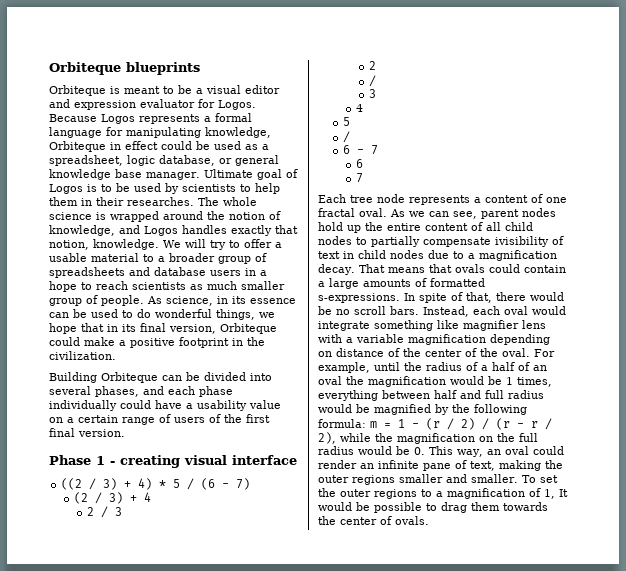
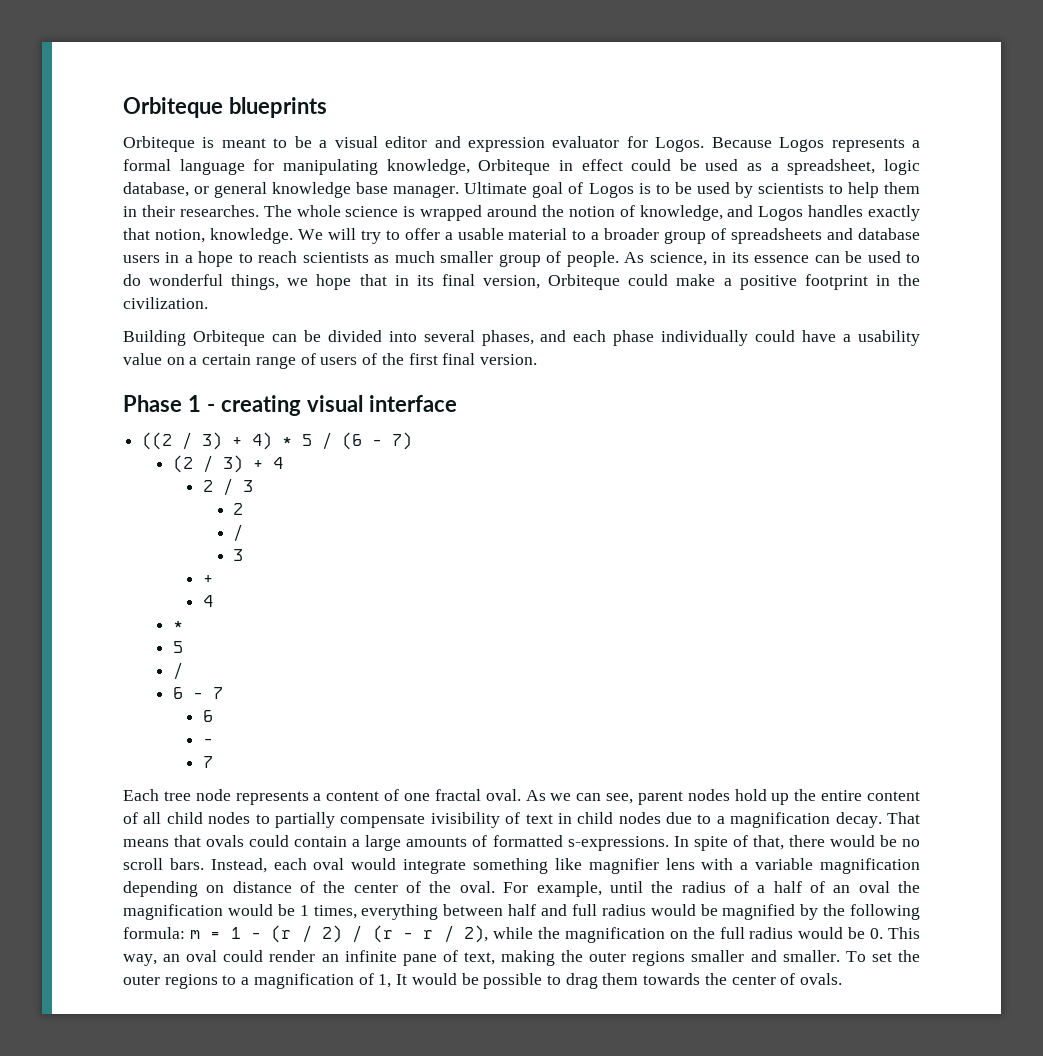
[355,104,363,112] // 4 -> [203,575,214,584] [203,595,214,607] [172,621,183,630] // + // 4 // *
(363, 163) none -> [203,738,214,745] // -

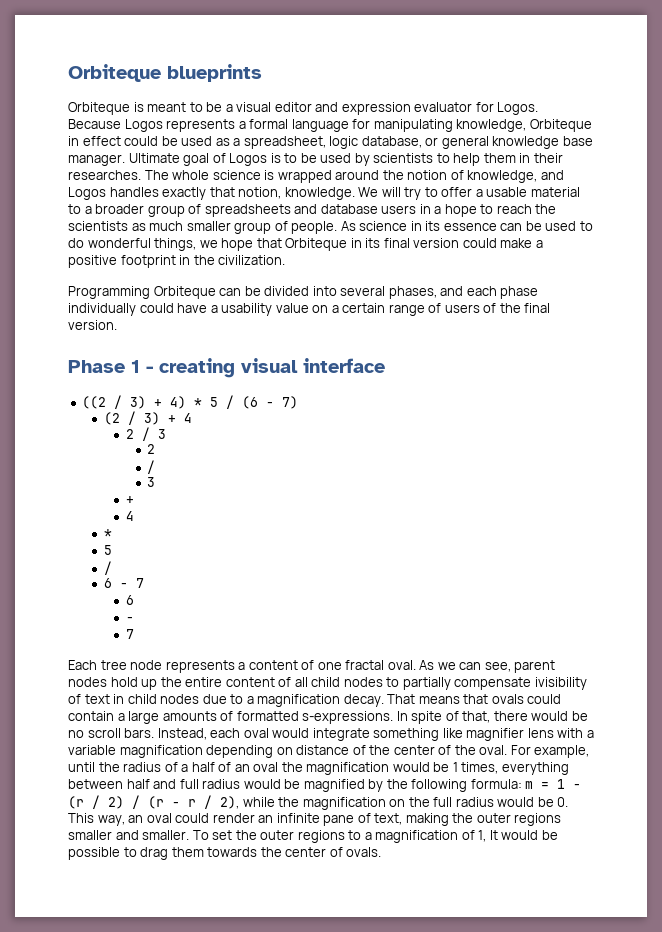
(298, 257) none -> [535,204,557,214] the
[649,252,707,266] science, -> [359,221,408,231] science
(387, 280) none -> [285,238,348,251] Orbiteque
[483,274,621,290] version, Orbiteque -> [413,238,460,248] version
[123,330,186,346] Building -> [68,286,150,299] Programming
[408,353,438,365] first -> (521, 308) none

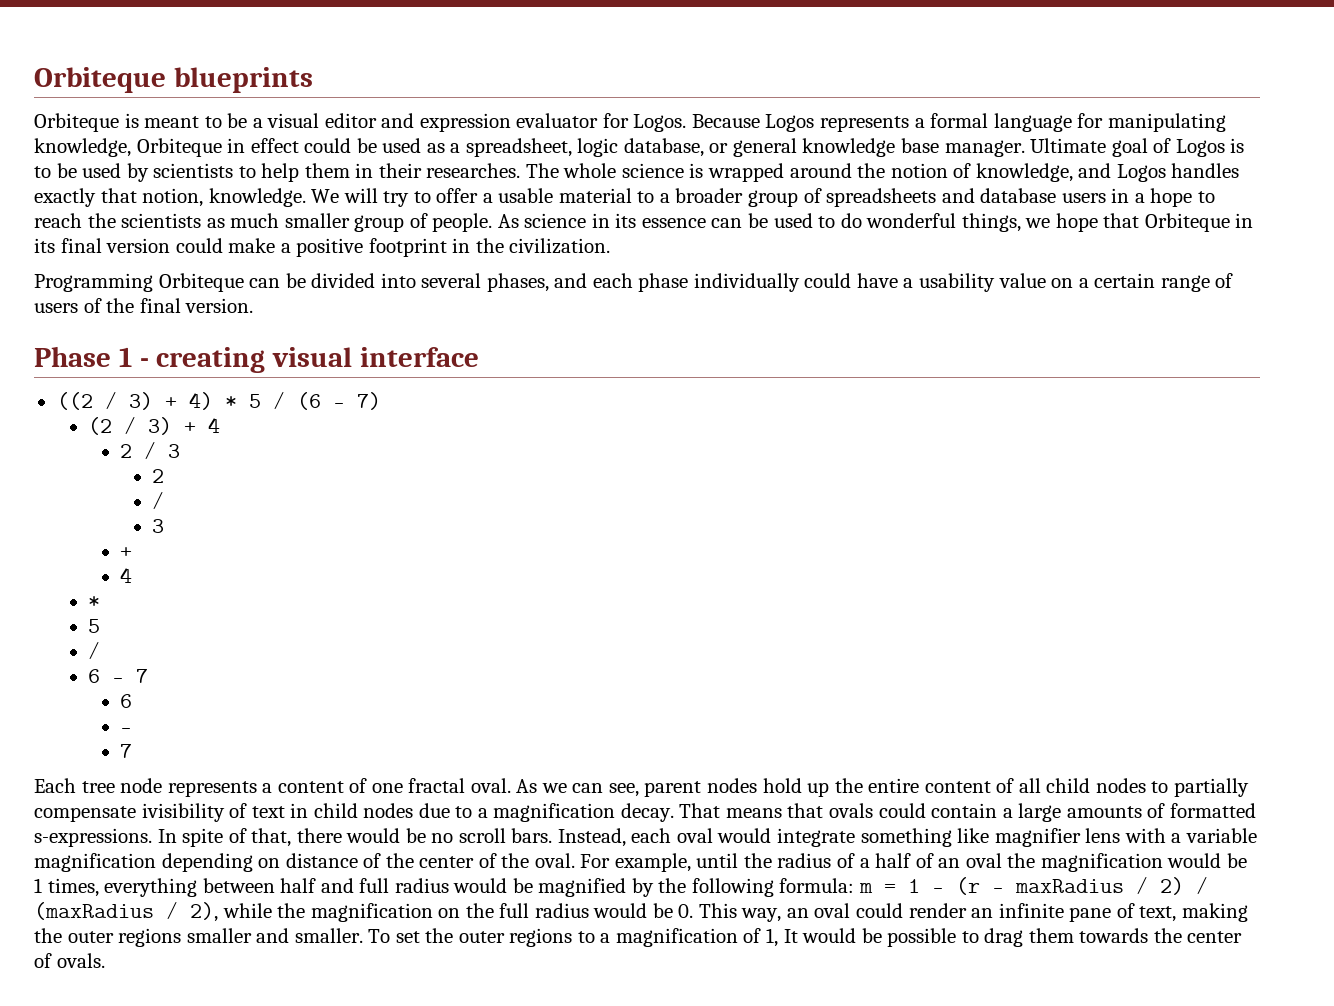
(84, 802) none -> [992,879,1125,893] - maxRadius
[148,796,196,809] (r - r -> [34,902,154,920] (maxRadius

